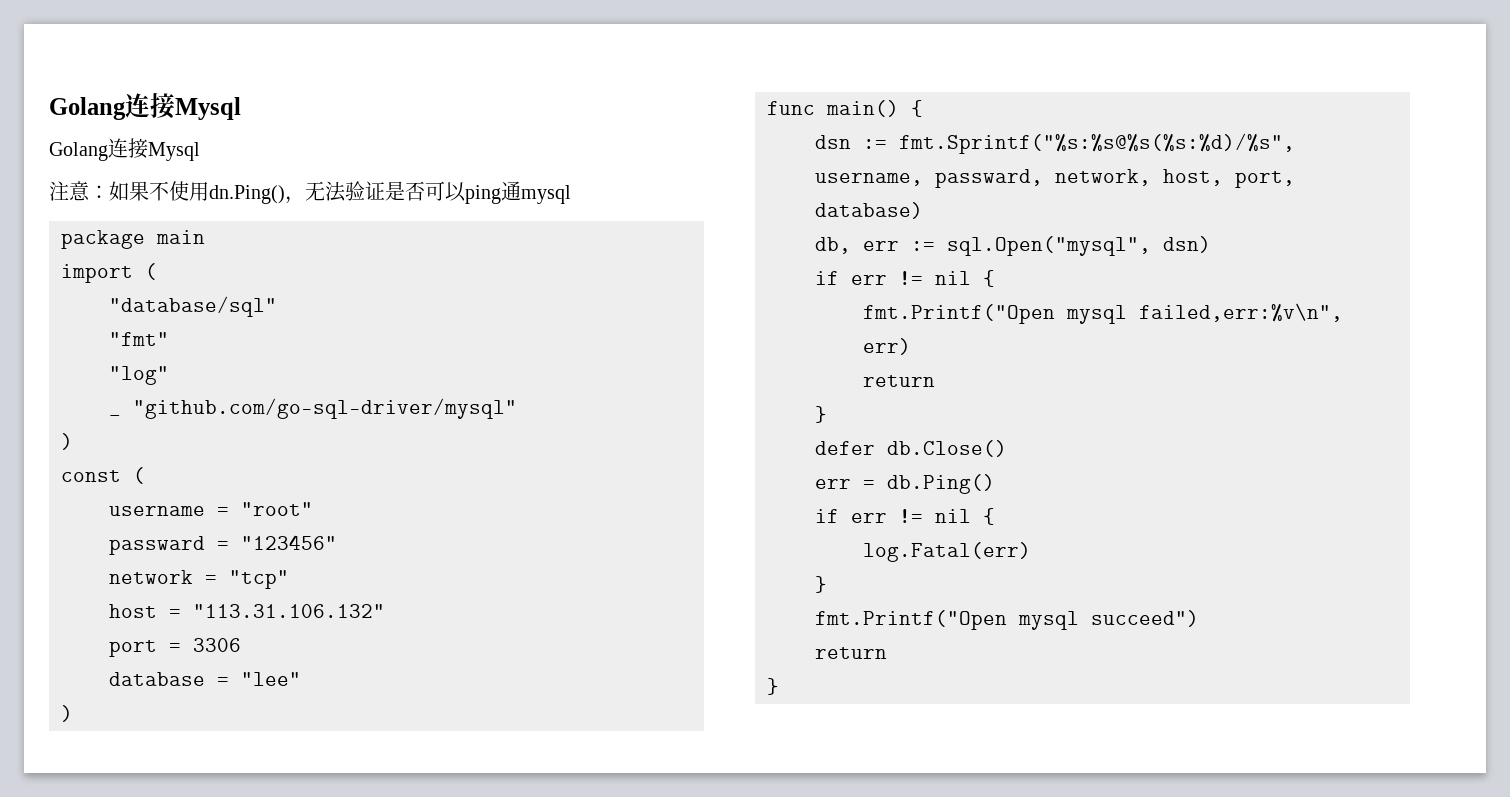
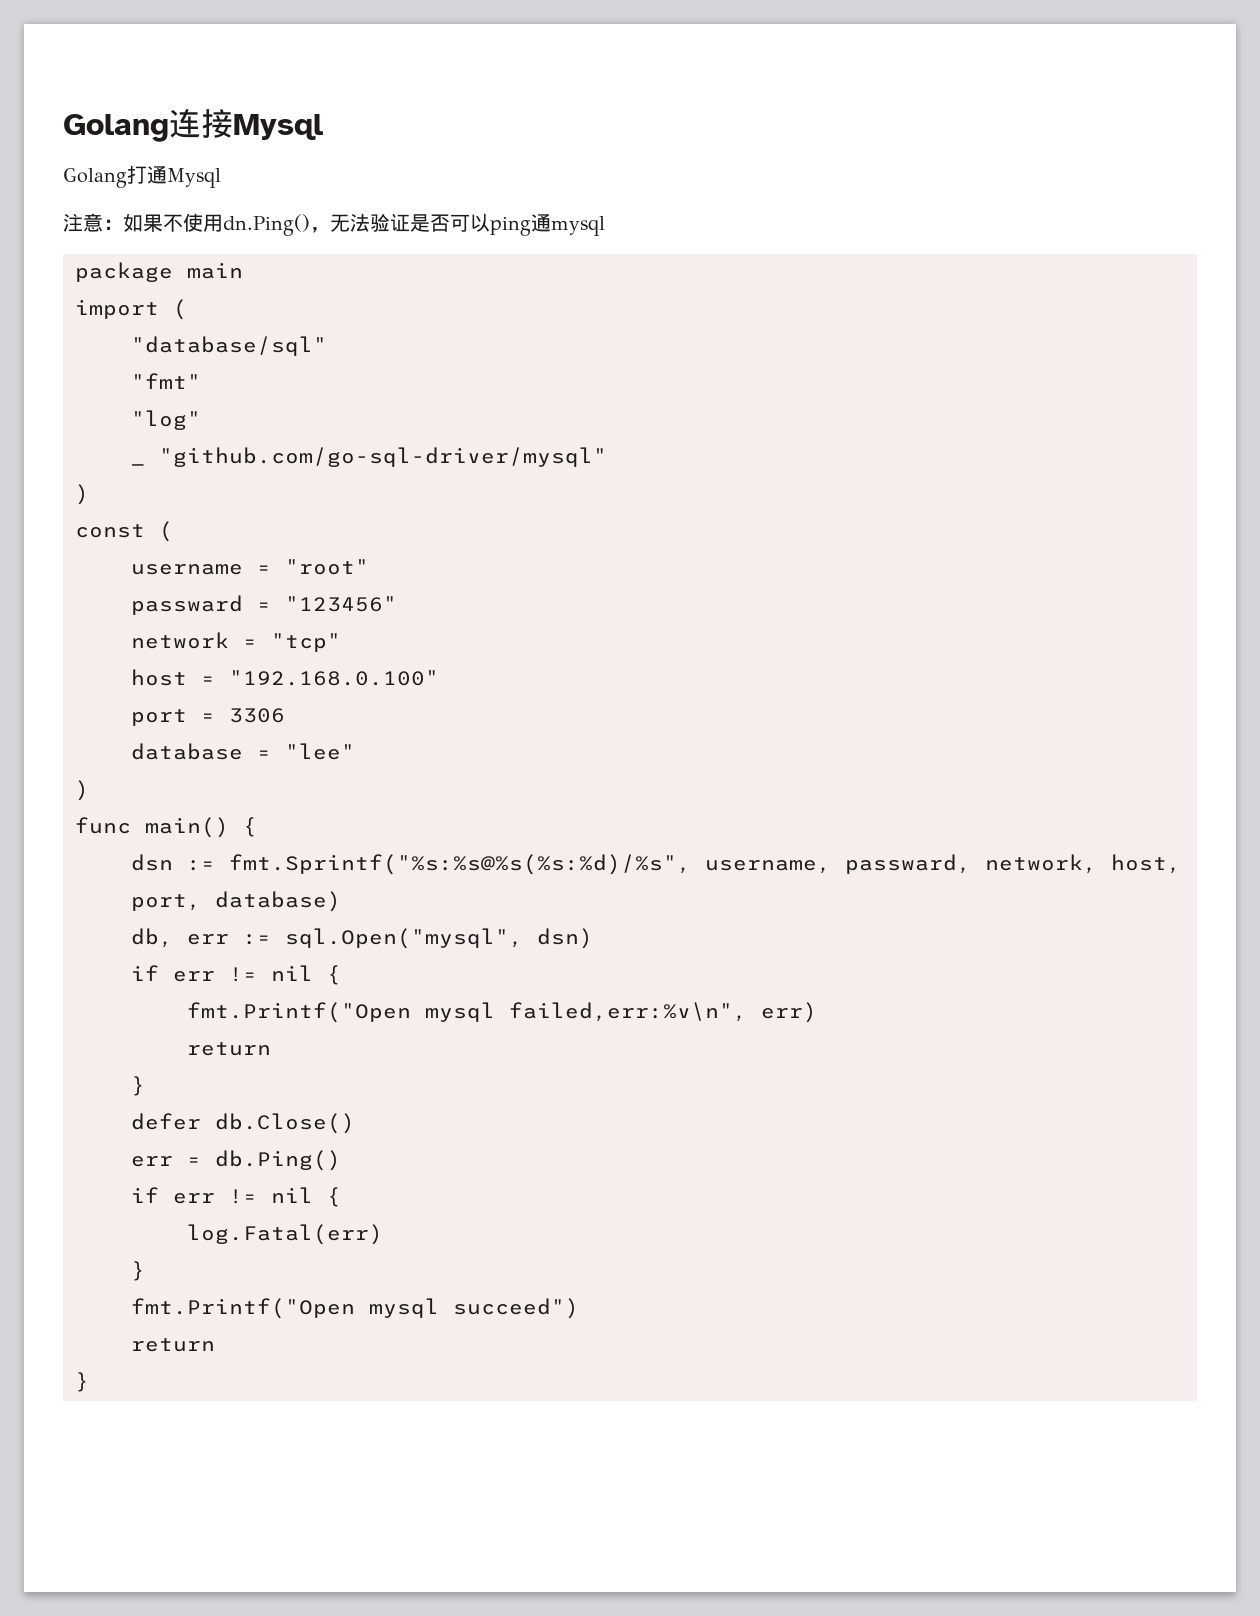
[108,138,148,159] 连接 -> [127,165,167,184] 打通
[193,604,385,618] "113.31.106.132" -> [229,670,439,686] "192.168.0.100"

